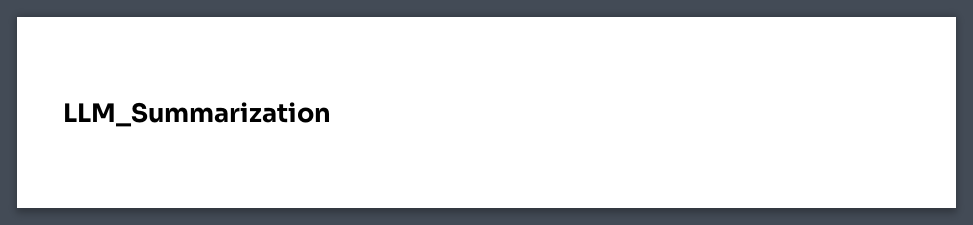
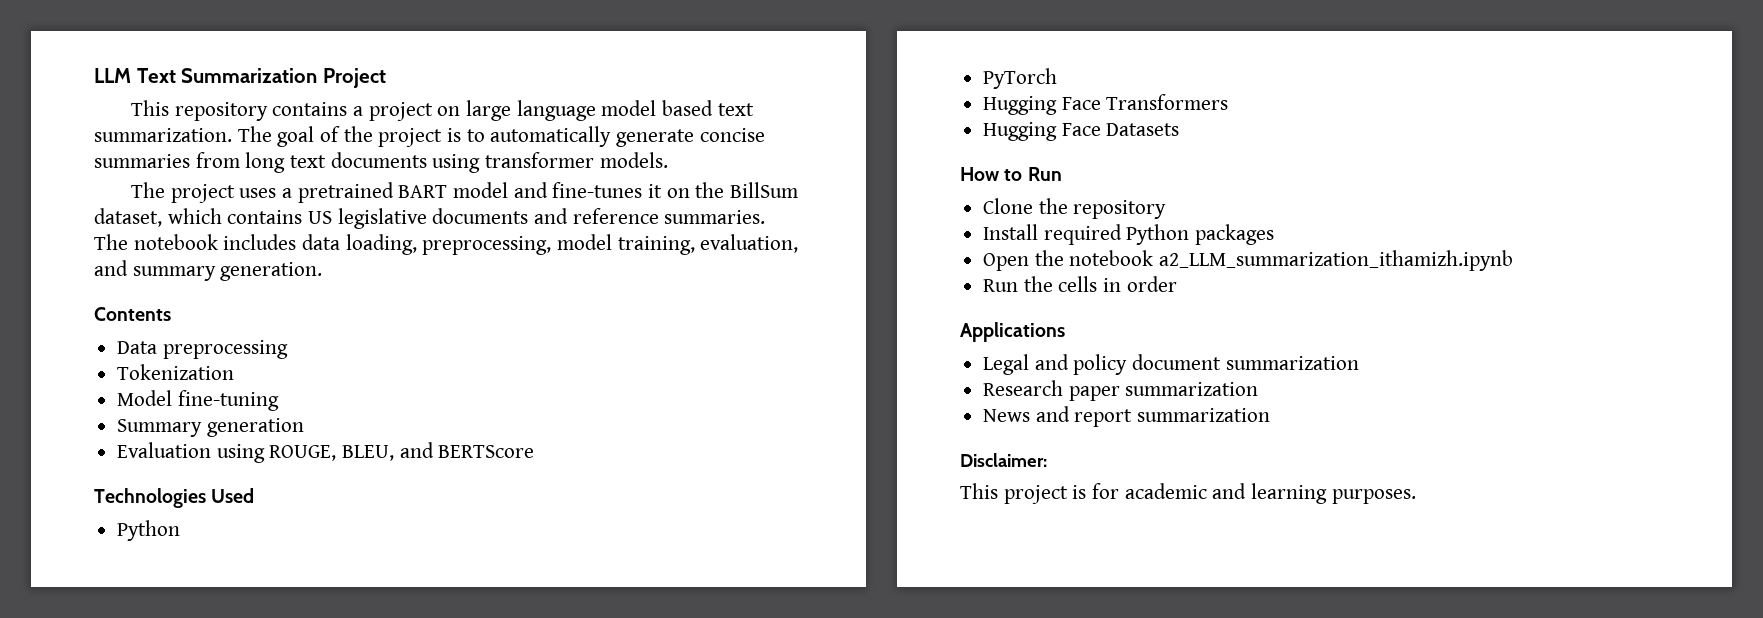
[63,102,331,127] LLM_Summarization -> [94,68,386,88] [130,100,754,121] [94,126,765,147] [94,152,668,173] [130,182,799,203] [94,208,766,229] [94,234,799,255] [94,260,323,281] [94,307,171,321] [117,340,288,359] [117,364,235,380] [117,390,279,411] [117,418,304,437] [117,442,535,463] [94,488,255,508] [117,520,181,541] [983,68,1058,89] [983,94,1229,115] [983,122,1180,141] [960,167,1062,181] [983,198,1167,219] [983,224,1275,245] [983,250,1514,271] [983,276,1177,292] [960,322,1065,342] [983,354,1359,375] [983,380,1259,401] [983,406,1271,427] [960,453,1047,467] [960,483,1416,504] LLM Text Summarization Project // This repository contains a project on large language model based text summarization. The goal of the project is to automatically generate concise summaries from long text documents using transformer models. // The project uses a pretrained BART model and fine-tunes it on the BillSum dataset, which contains US legislative documents and reference summaries. The notebook includes data loading, preprocessing, model training, evaluation, and summary generation. // Contents // Data preprocessing // Tokenization // Model fine-tuning // Summary generation // Evaluation using ROUGE, BLEU, and BERTScore // Technologies Used // Python // PyTorch // Hugging Face Transformers // Hugging Face Datasets // How to Run // Clone the repository // Install required Python packages // Open the notebook a2_LLM_summarization_ithamizh.ipynb // Run the cells in order // Applications // Legal and policy document summarization // Research paper summarization // News and report summarization // Disclaimer: // This project is for academic and learning purposes.

